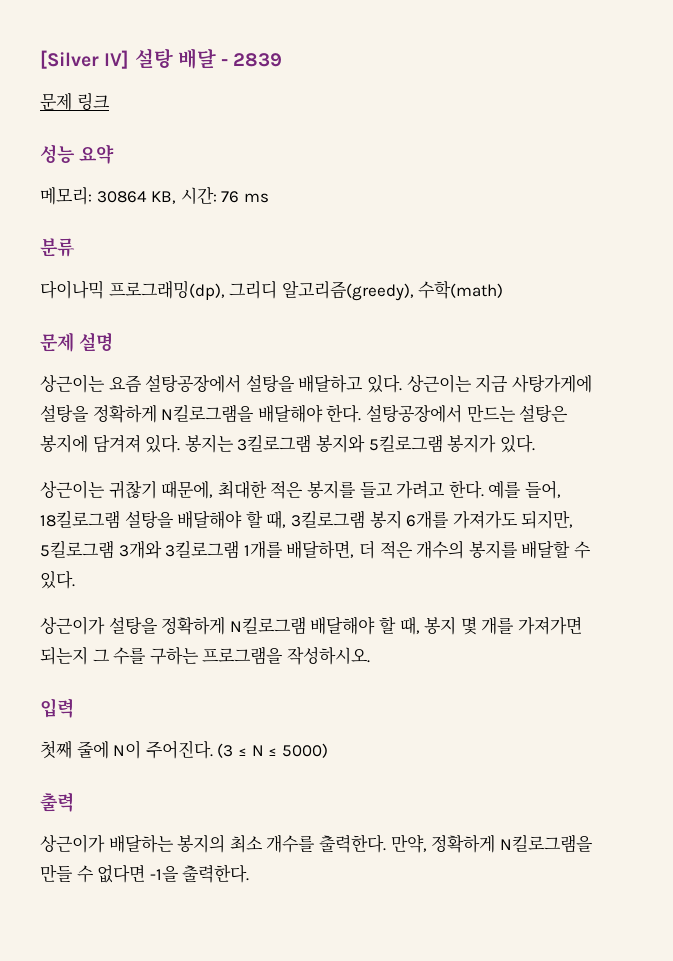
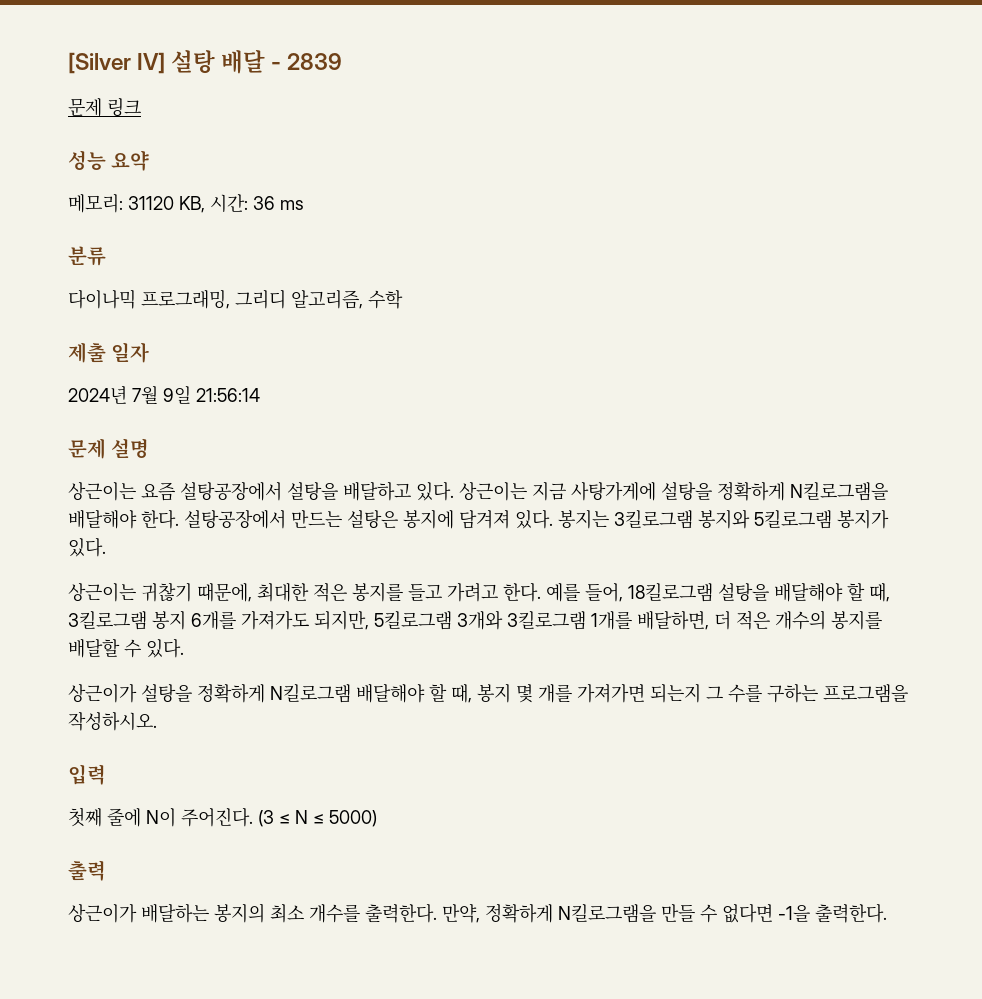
[96,191,147,203] 30864 -> [128,196,174,210] 31120
[221,191,240,203] 76 -> [253,196,275,210] 36
[108,280,504,301] 프로그래밍(dp), 그리디 알고리즘(greedy), 수학(math) -> [141,289,403,309] [68,342,150,363] [68,385,260,404] 프로그래밍, 그리디 알고리즘, 수학 // 제출 일자 // 2024년 7월 9일 21:56:14

